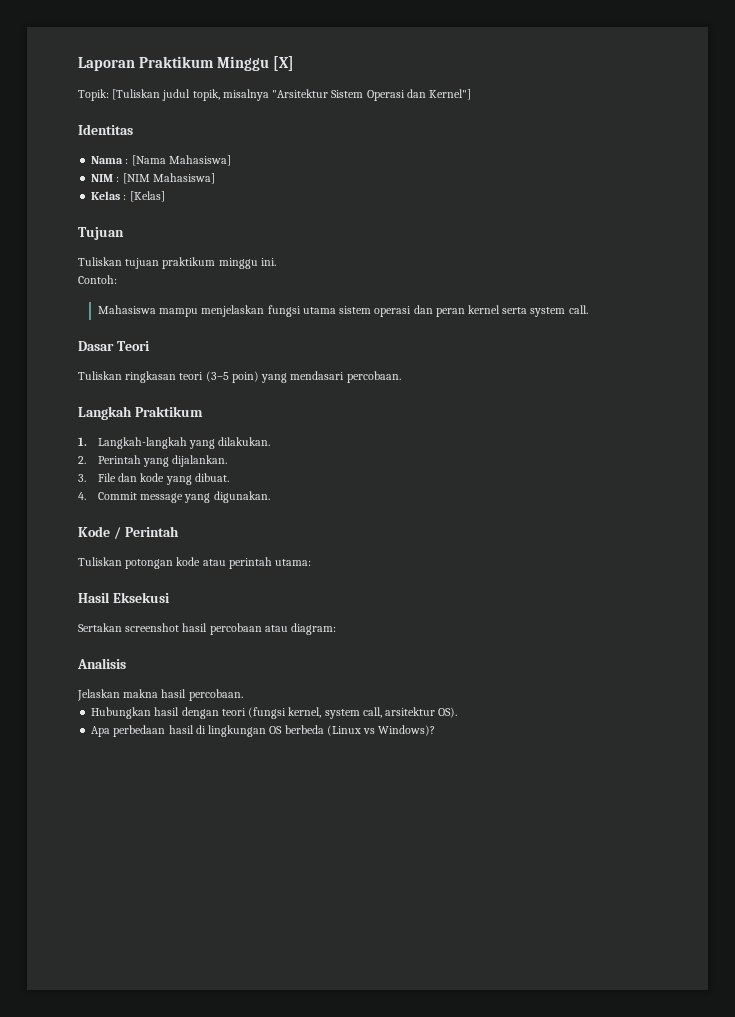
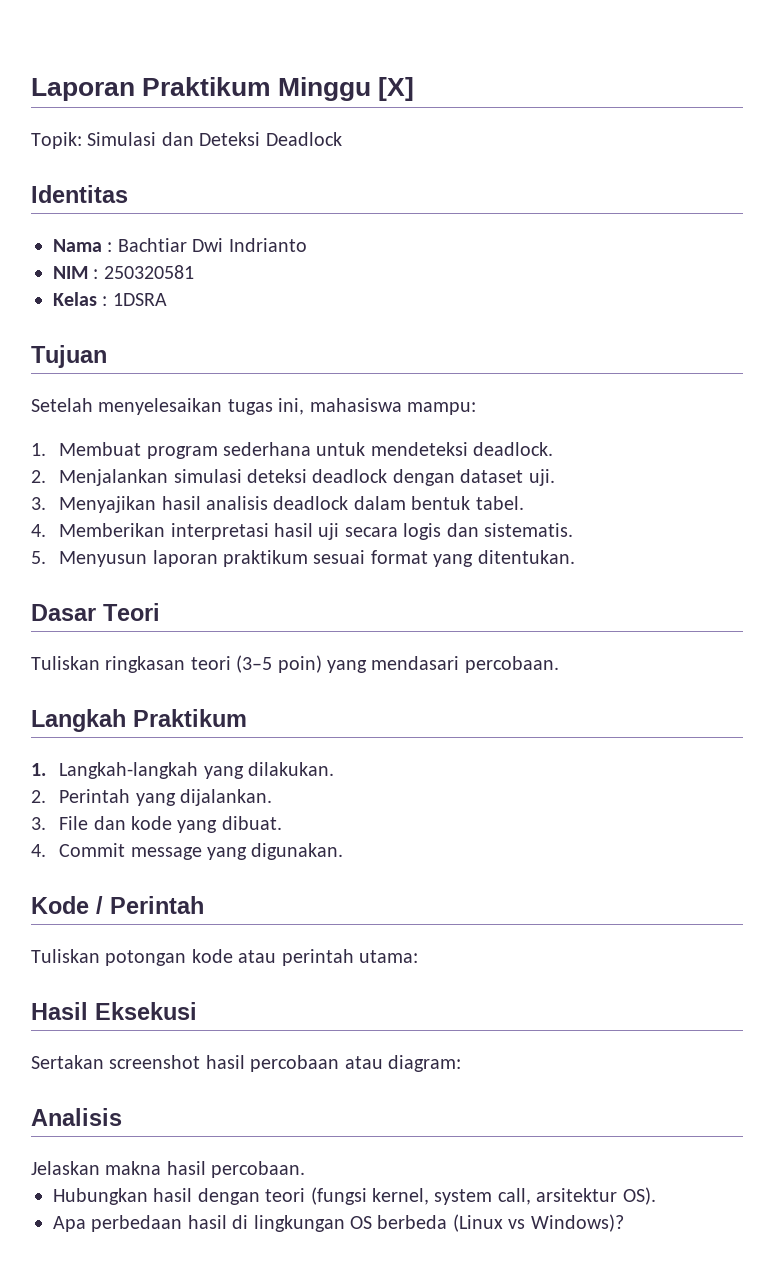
[112,89,472,101] [Tuliskan judul topik, misalnya "Arsitektur Sistem Operasi dan Kernel"] -> [87,132,342,146] Simulasi dan Deteksi Deadlock
[131,155,231,166] [Nama Mahasiswa] -> [117,238,307,252] Bachtiar Dwi Indrianto
[122,173,215,184] [NIM Mahasiswa] -> [103,265,194,279] 250320581
[129,191,165,202] [Kelas] -> [112,293,167,306] 1DSRA
[78,257,276,269] [78,275,117,284] [97,305,588,317] Tuliskan tujuan praktikum minggu ini. // Contoh: // Mahasiswa mampu menjelaskan fungsi utama sistem operasi dan peran kernel serta system call. -> [31,398,476,415] [31,442,554,459] [31,469,555,486] [31,496,524,513] [31,523,573,540] [31,550,575,567] Setelah menyelesaikan tugas ini, mahasiswa mampu: // 1. Membuat program sederhana untuk mendeteksi deadlock. // 2. Menjalankan simulasi deteksi deadlock dengan dataset uji. // 3. Menyajikan hasil analisis deadlock dalam bentuk tabel. // 4. Memberikan interpretasi hasil uji secara logis dan sistematis. // 5. Menyusun laporan praktikum sesuai format yang ditentukan.

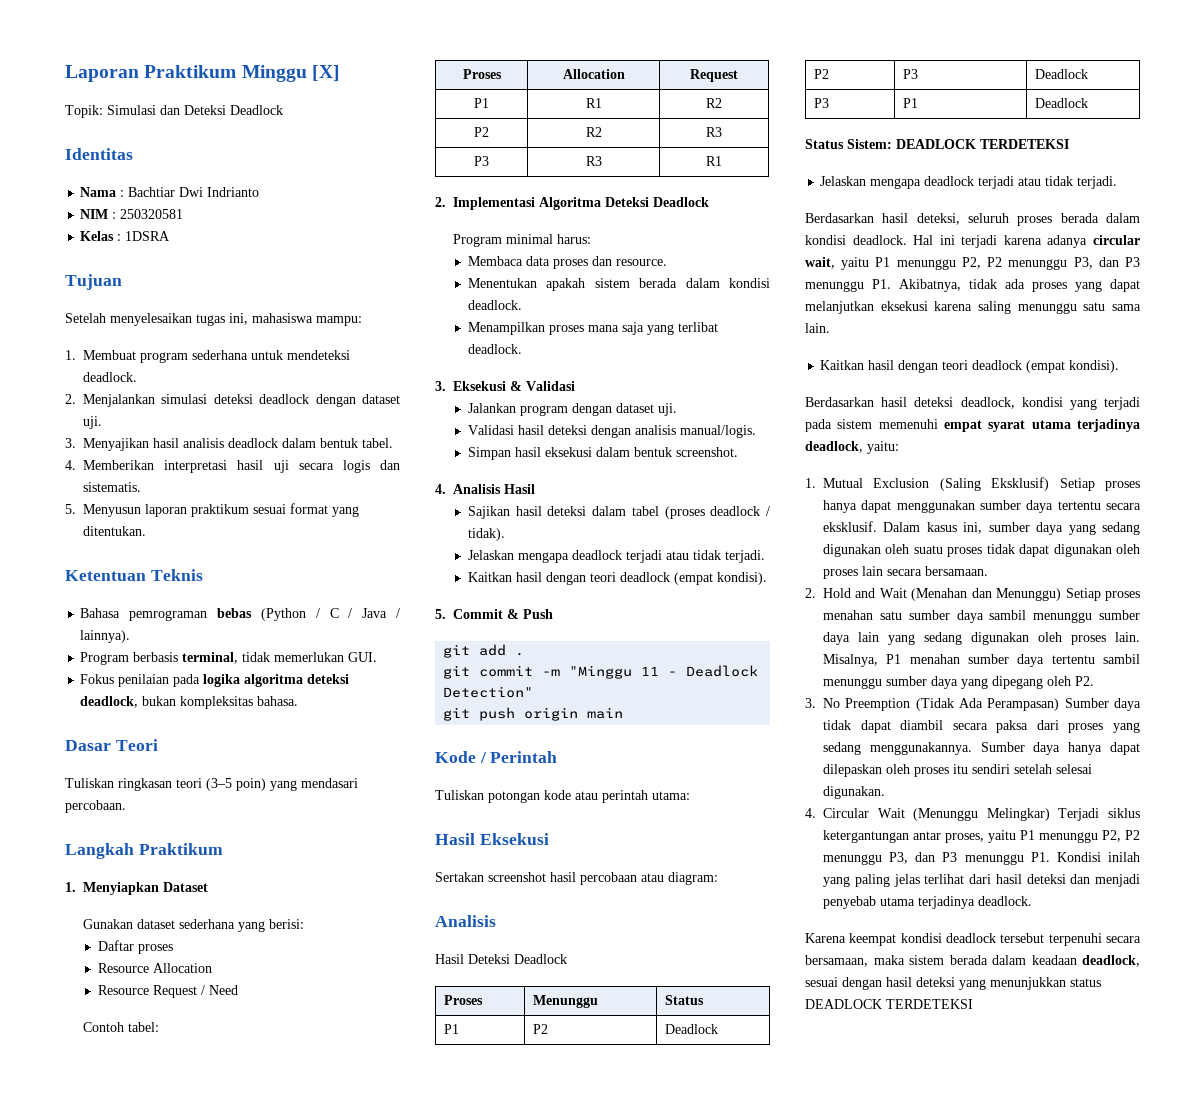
(575, 557) none -> [65,569,203,581] [80,608,400,621] [80,630,131,643] [80,652,378,665] [80,674,350,687] [80,696,299,709] // Ketentuan Teknis // Bahasa pemrograman bebas (Python / C / Java / lainnya). // Program berbasis terminal, tidak memerlukan GUI. // Fokus penilaian pada logika algoritma deteksi deadlock, bukan kompleksitas bahasa.
[59,762,334,779] [31,789,272,806] [31,816,282,833] [31,843,344,860] Langkah-langkah yang dilakukan. // 2. Perintah yang dijalankan. // 3. File dan kode yang dibuat. // 4. Commit message yang digunakan. -> [83,882,208,895] [82,919,304,932] [98,940,174,954] [98,963,213,973] [98,985,239,998] [82,1022,159,1032] [462,69,502,79] [562,69,625,79] [690,69,738,82] [474,98,489,108] [585,98,602,108] [706,98,722,108] [474,127,489,137] [585,127,602,137] [706,127,722,137] [474,156,489,166] [585,156,602,166] [706,156,722,166] [435,197,709,210] [452,234,591,247] [468,256,668,269] [468,278,770,291] [468,300,523,310] [468,322,719,335] [468,344,523,354] [435,381,575,391] [468,403,678,416] [468,425,757,438] [468,447,739,460] [435,484,535,494] [468,506,770,519] [468,528,506,541] [468,550,766,563] [468,572,768,585] [435,609,553,619] [443,644,525,658] [443,665,759,679] [443,686,534,698] [443,707,624,721] Menyiapkan Dataset // Gunakan dataset sederhana yang berisi: // Daftar proses // Resource Allocation // Resource Request / Need // Contoh tabel: // Proses | Allocation | Request // P1 | R1 | R2 // P2 | R2 | R3 // P3 | R3 | R1 // 2. Implementasi Algoritma Deteksi Deadlock // Program minimal harus: // Membaca data proses dan resource. // Menentukan apakah sistem berada dalam kondisi deadlock. // Menampilkan proses mana saja yang terlibat deadlock. // 3. Eksekusi & Validasi // Jalankan program dengan dataset uji. // Validasi hasil deteksi dengan analisis manual/logis. // Simpan hasil eksekusi dalam bentuk screenshot. // 4. Analisis Hasil // Sajikan hasil deteksi dalam tabel (proses deadlock / tidak). // Jelaskan mengapa deadlock terjadi atau tidak terjadi. // Kaitkan hasil dengan teori deadlock (empat kondisi). // 5. Commit & Push // git add . // git commit -m "Minggu 11 - Deadlock Detection" // git push origin main
[31,1161,306,1178] [53,1187,656,1205] [53,1214,624,1232] Jelaskan makna hasil percobaan. // Hubungkan hasil dengan teori (fungsi kernel, system call, arsitektur OS). // Apa perbedaan hasil di lingkungan OS berbeda (Linux vs Windows)? -> [435,954,567,964] [443,995,483,1005] [532,995,598,1008] [664,995,704,1005] [443,1024,459,1034] [532,1024,548,1034] [664,1024,718,1034] [813,69,829,79] [902,69,918,79] [1034,69,1088,79] [813,98,829,108] [902,98,918,108] [1034,98,1088,108] [805,139,1069,149] [820,176,1118,189] [805,213,1140,226] [805,235,1140,248] [805,257,1140,270] [805,279,1140,292] [805,301,1141,314] [805,323,830,333] [820,360,1120,373] [805,397,1140,410] [805,419,1140,432] [805,441,899,454] [805,477,1140,491] [823,500,1141,513] [823,521,1140,535] [823,544,1140,557] [823,566,988,579] [805,588,1140,601] [823,610,1140,623] [823,632,1140,645] [823,654,1140,667] [823,676,1094,689] [805,698,1141,711] [823,720,1140,733] [823,742,1140,755] [823,764,1092,777] [823,786,885,799] [805,808,1140,821] [823,830,1140,843] [823,852,1140,865] [823,874,1140,887] [823,896,1032,909] [805,933,1141,946] [805,955,1140,967] [805,977,1101,990] [805,999,973,1009] Hasil Deteksi Deadlock // Proses | Menunggu | Status // P1 | P2 | Deadlock // P2 | P3 | Deadlock // P3 | P1 | Deadlock // Status Sistem: DEADLOCK TERDETEKSI // Jelaskan mengapa deadlock terjadi atau tidak terjadi. // Berdasarkan hasil deteksi, seluruh proses berada dalam kondisi deadlock. Hal ini terjadi karena adanya circular wait, yaitu P1 menunggu P2, P2 menunggu P3, dan P3 menunggu P1. Akibatnya, tidak ada proses yang dapat melanjutkan eksekusi karena saling menunggu satu sama lain. // Kaitkan hasil dengan teori deadlock (empat kondisi). // Berdasarkan hasil deteksi deadlock, kondisi yang terjadi pada sistem memenuhi empat syarat utama terjadinya deadlock, yaitu: // 1. Mutual Exclusion (Saling Eksklusif) Setiap proses hanya dapat menggunakan sumber daya tertentu secara eksklusif. Dalam kasus ini, sumber daya yang sedang digunakan oleh suatu proses tidak dapat digunakan oleh proses lain secara bersamaan. // 2. Hold and Wait (Menahan dan Menunggu) Setiap proses menahan satu sumber daya sambil menunggu sumber daya lain yang sedang digunakan oleh proses lain. Misalnya, P1 menahan sumber daya tertentu sambil menunggu sumber daya yang dipegang oleh P2. // 3. No Preemption (Tidak Ada Perampasan) Sumber daya tidak dapat diambil secara paksa dari proses yang sedang menggunakannya. Sumber daya hanya dapat dilepaskan oleh proses itu sendiri setelah selesai digunakan. // 4. Circular Wait (Menunggu Melingkar) Terjadi siklus ketergantungan antar proses, yaitu P1 menunggu P2, P2 menunggu P3, dan P3 menunggu P1. Kondisi inilah yang paling jelas terlihat dari hasil deteksi dan menjadi penyebab utama terjadinya deadlock. // Karena keempat kondisi deadlock tersebut terpenuhi secara bersamaan, maka sistem berada dalam keadaan deadlock, sesuai dengan hasil deteksi yang menunjukkan status DEADLOCK TERDETEKSI

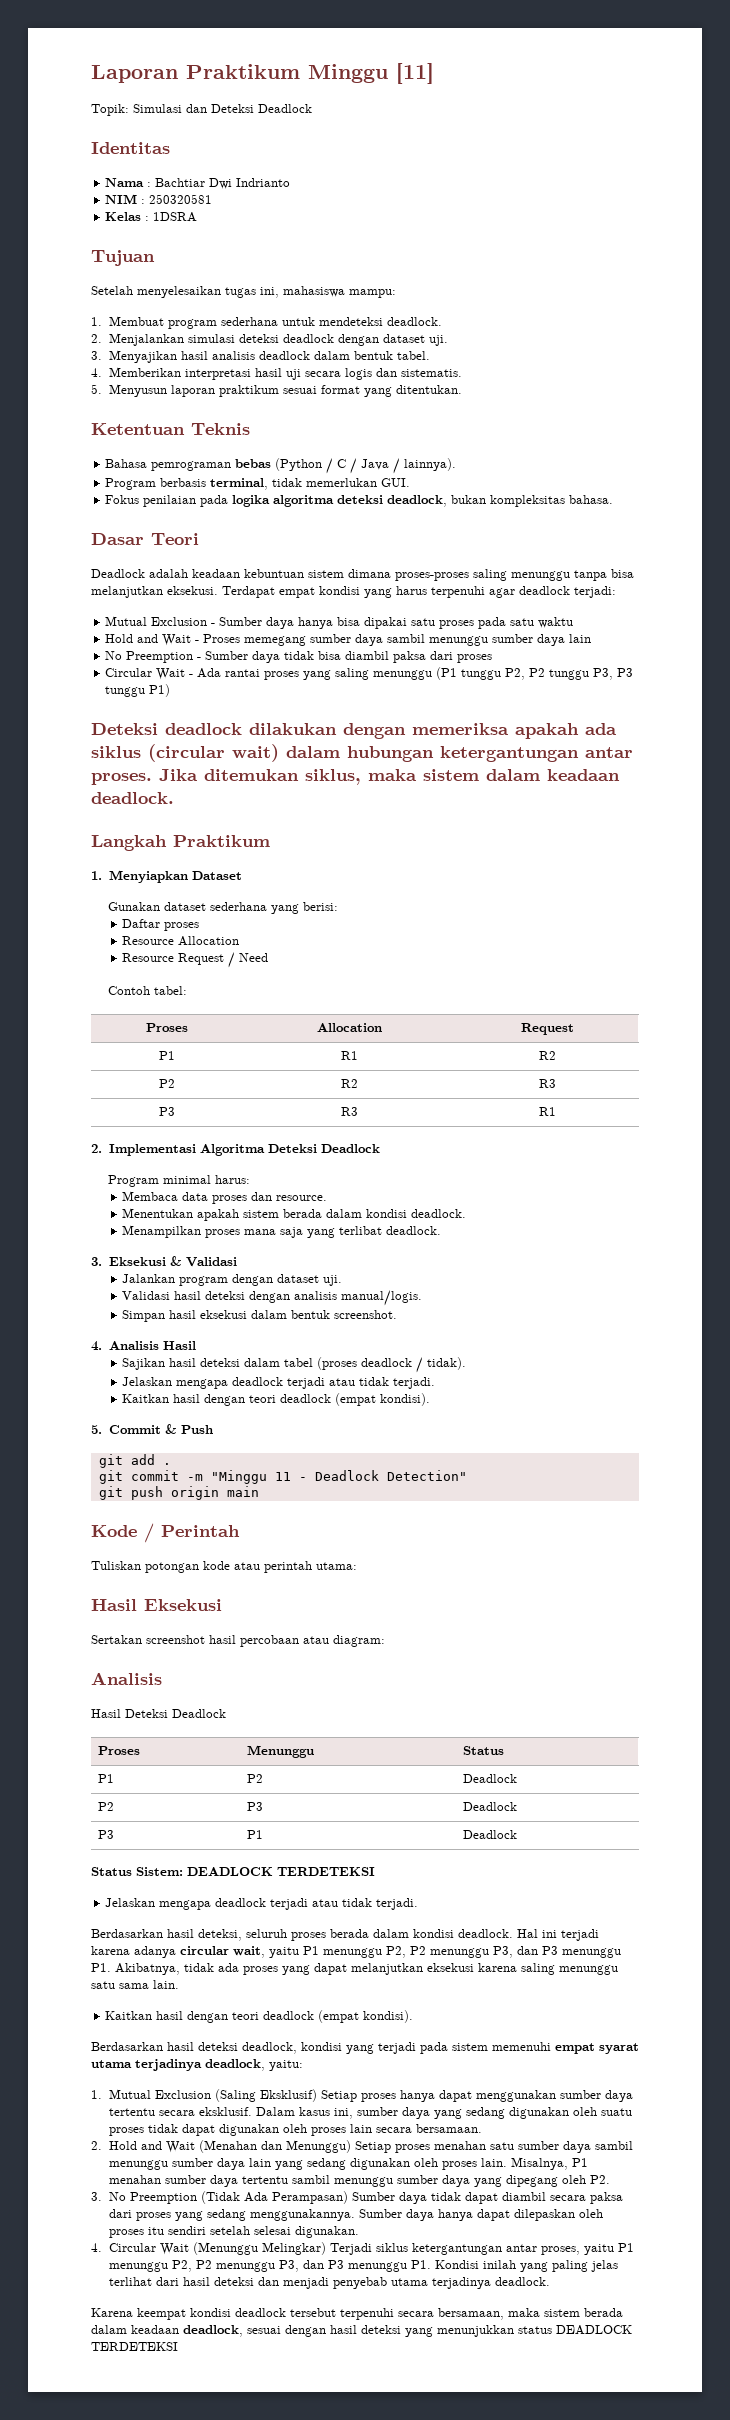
[311,65,340,81] [X] -> [396,63,434,84] [11]
[65,778,358,791] [65,800,126,813] Tuliskan ringkasan teori (3–5 poin) yang mendasari percobaan. -> [91,569,634,581] [91,586,616,598] [105,616,574,629] [105,634,592,646] [105,651,493,663] [105,667,634,680] [105,684,171,697] [91,723,617,739] [91,744,633,762] [91,769,620,785] [91,792,174,804] Deadlock adalah keadaan kebuntuan sistem dimana proses-proses saling menunggu tanpa bisa melanjutkan eksekusi. Terdapat empat kondisi yang harus terpenuhi agar deadlock terjadi: // Mutual Exclusion - Sumber daya hanya bisa dipakai satu proses pada satu waktu // Hold and Wait - Proses memegang sumber daya sambil menunggu sumber daya lain // No Preemption - Sumber daya tidak bisa diambil paksa dari proses // Circular Wait - Ada rantai proses yang saling menunggu (P1 tunggu P2, P2 tunggu P3, P3 tunggu P1) // Deteksi deadlock dilakukan dengan memeriksa apakah ada siklus (circular wait) dalam hubungan ketergantungan antar proses. Jika ditemukan siklus, maka sistem dalam keadaan deadlock.

